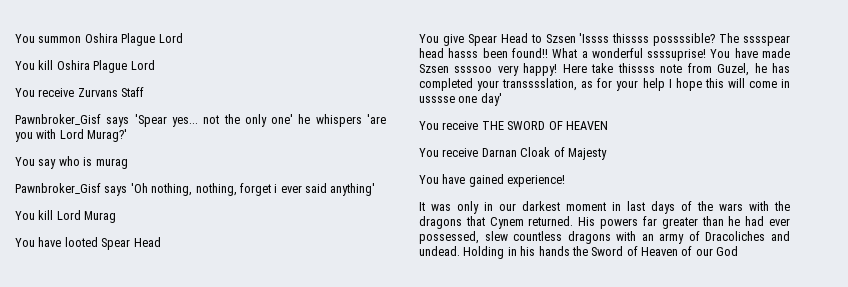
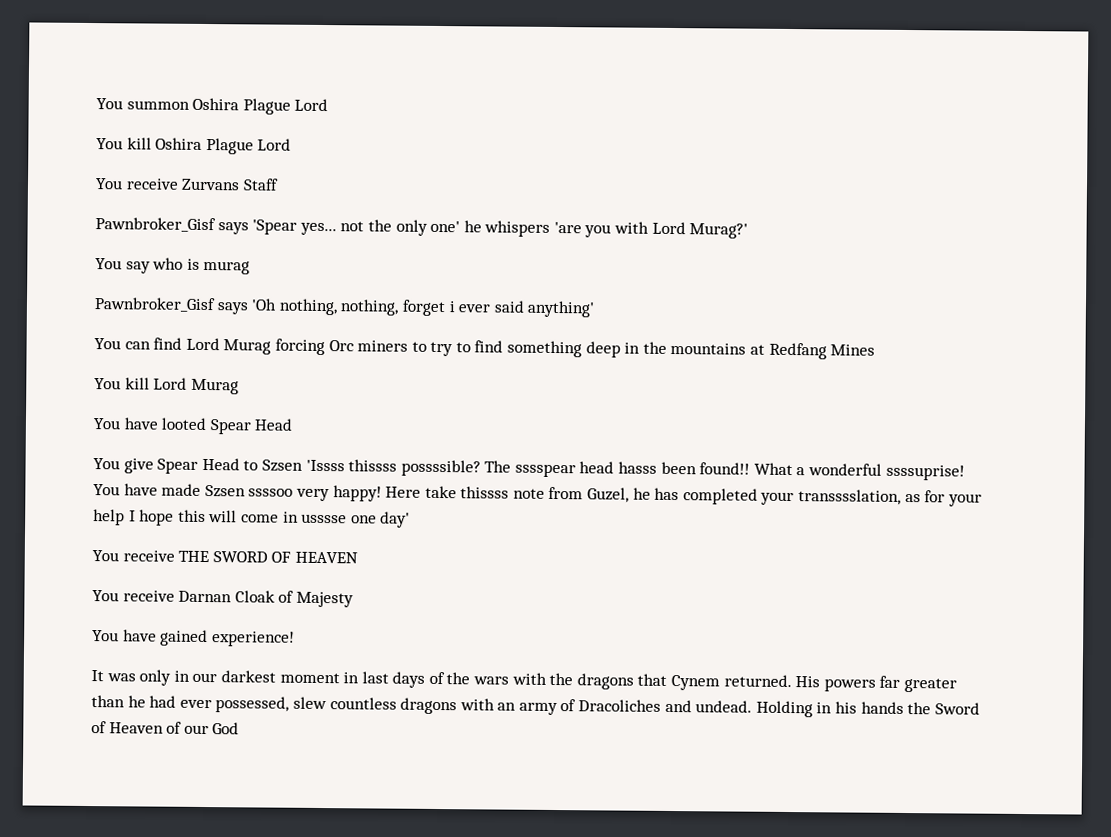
(376, 189) none -> [94,337,876,360] // You can find Lord Murag forcing Orc miners to try to find something deep in the mountains at Redfang Mines

